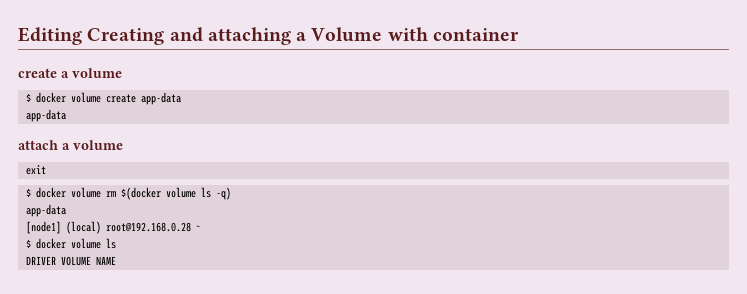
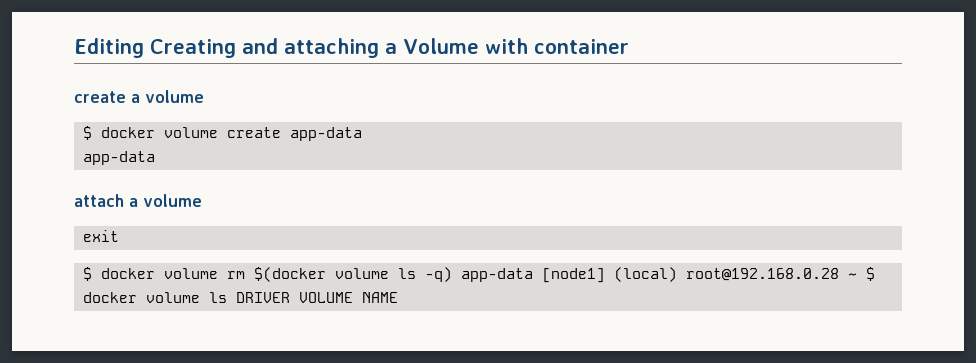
[25,204,66,217] // app-data // -> [461,268,534,282] app-data
(201, 228) // -> (858, 276) none
(116, 243) // -> (228, 297) none

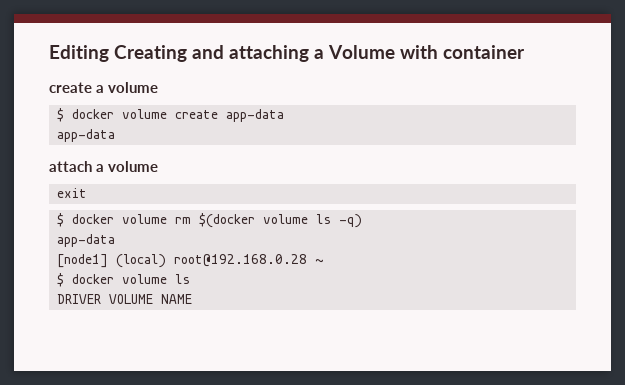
[461,268,534,282] app-data -> [56,234,115,247] // app-data //
(858, 276) none -> (323, 261) //
(228, 297) none -> (190, 279) //

